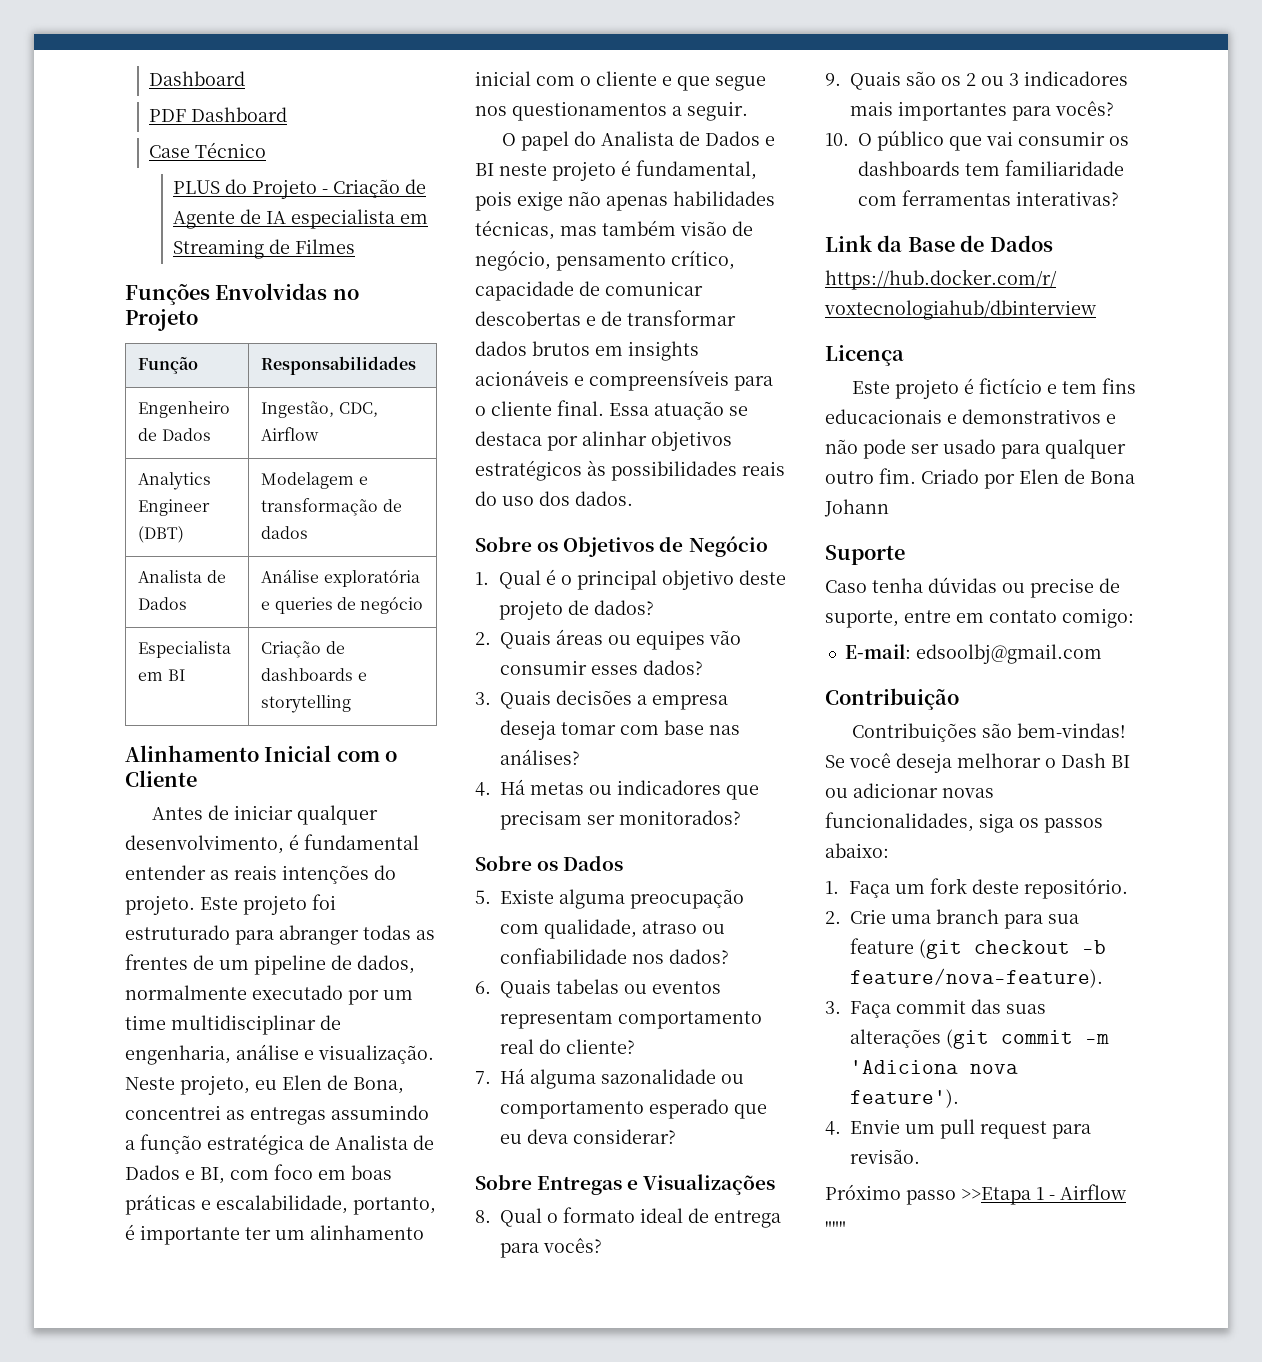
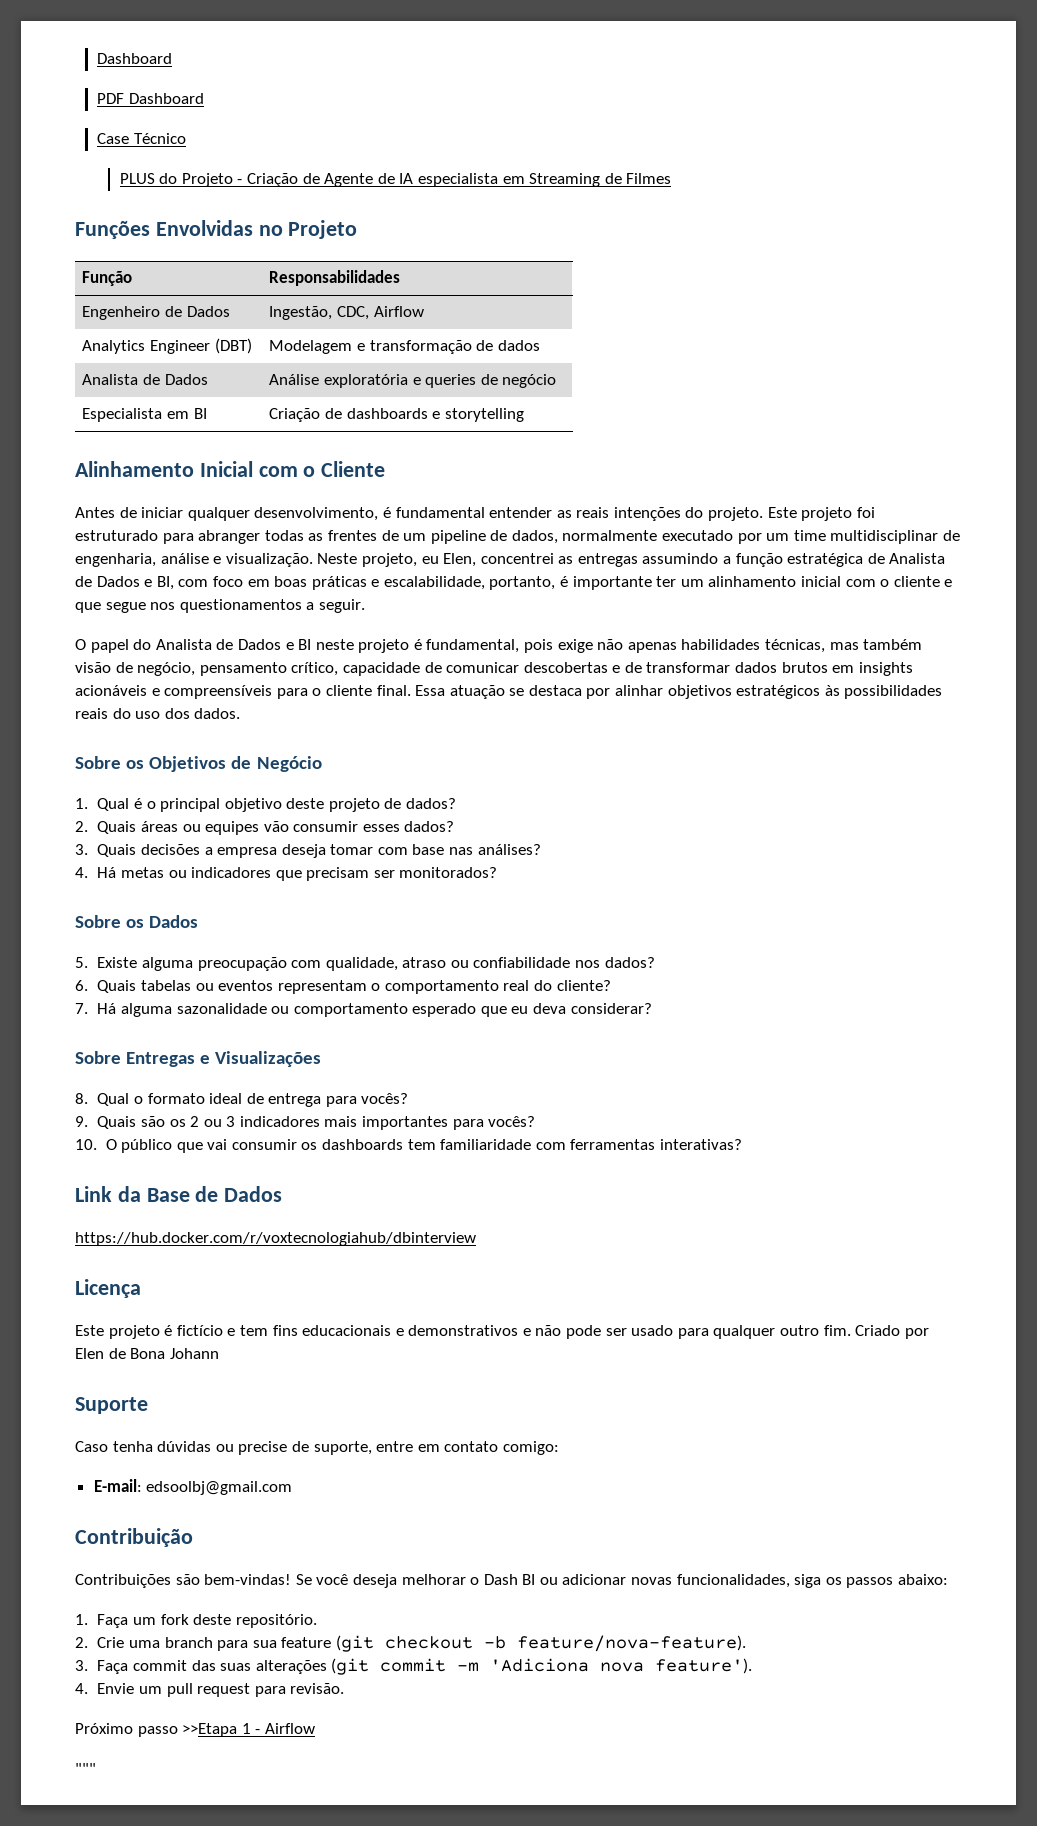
[282,1075,404,1094] Elen de Bona, -> [443,553,477,567] Elen,
(613, 1020) none -> [371,983,381,991] o

